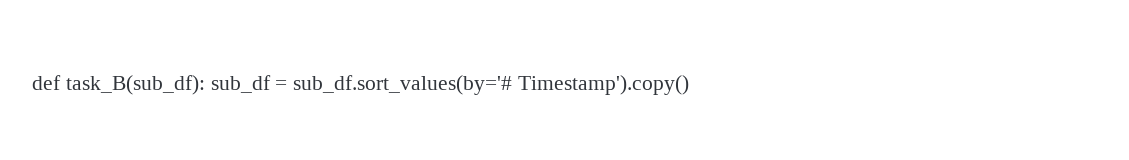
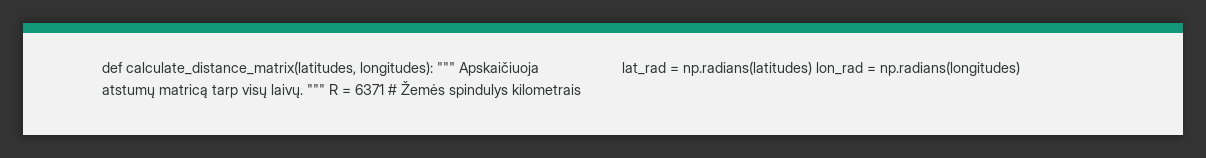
[65,75,690,95] task_B(sub_df): sub_df = sub_df.sort_values(by='# Timestamp').copy() -> [126,61,539,76] [102,81,581,98] [622,61,1020,76] calculate_distance_matrix(latitudes, longitudes): """ Apskaičiuoja atstumų matricą tarp visų laivų. """ R = 6371 # Žemės spindulys kilometrais lat_rad = np.radians(latitudes) lon_rad = np.radians(longitudes)

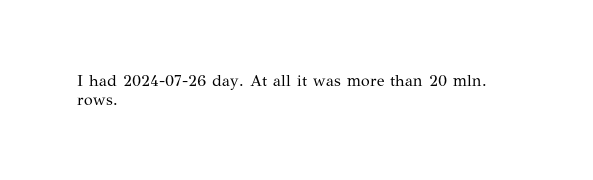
[102,61,539,76] [102,81,581,98] [622,61,1020,76] def calculate_distance_matrix(latitudes, longitudes): """ Apskaičiuoja atstumų matricą tarp visų laivų. """ R = 6371 # Žemės spindulys kilometrais lat_rad = np.radians(latitudes) lon_rad = np.radians(longitudes) -> [77,75,487,90] [77,97,118,106] I had 2024-07-26 day. At all it was more than 20 mln. rows.

